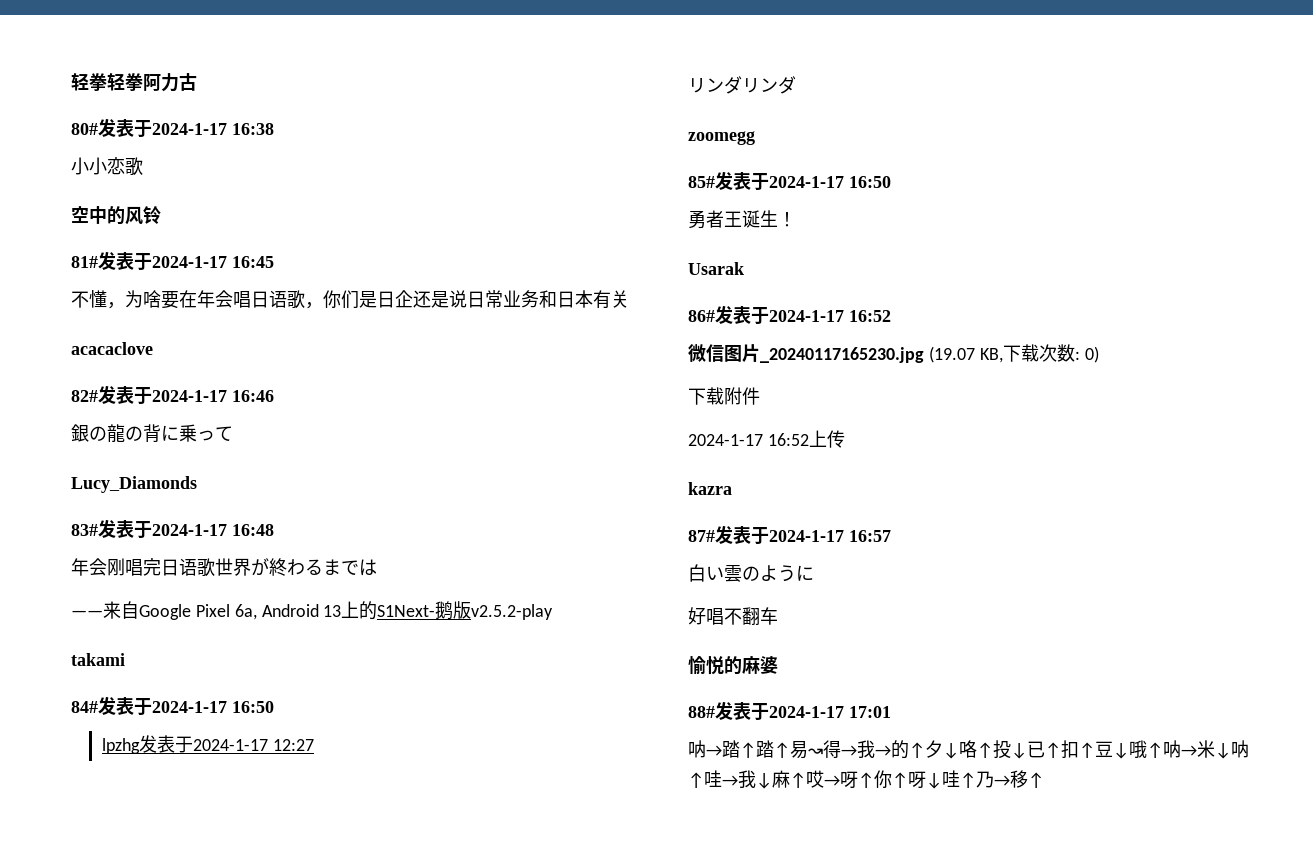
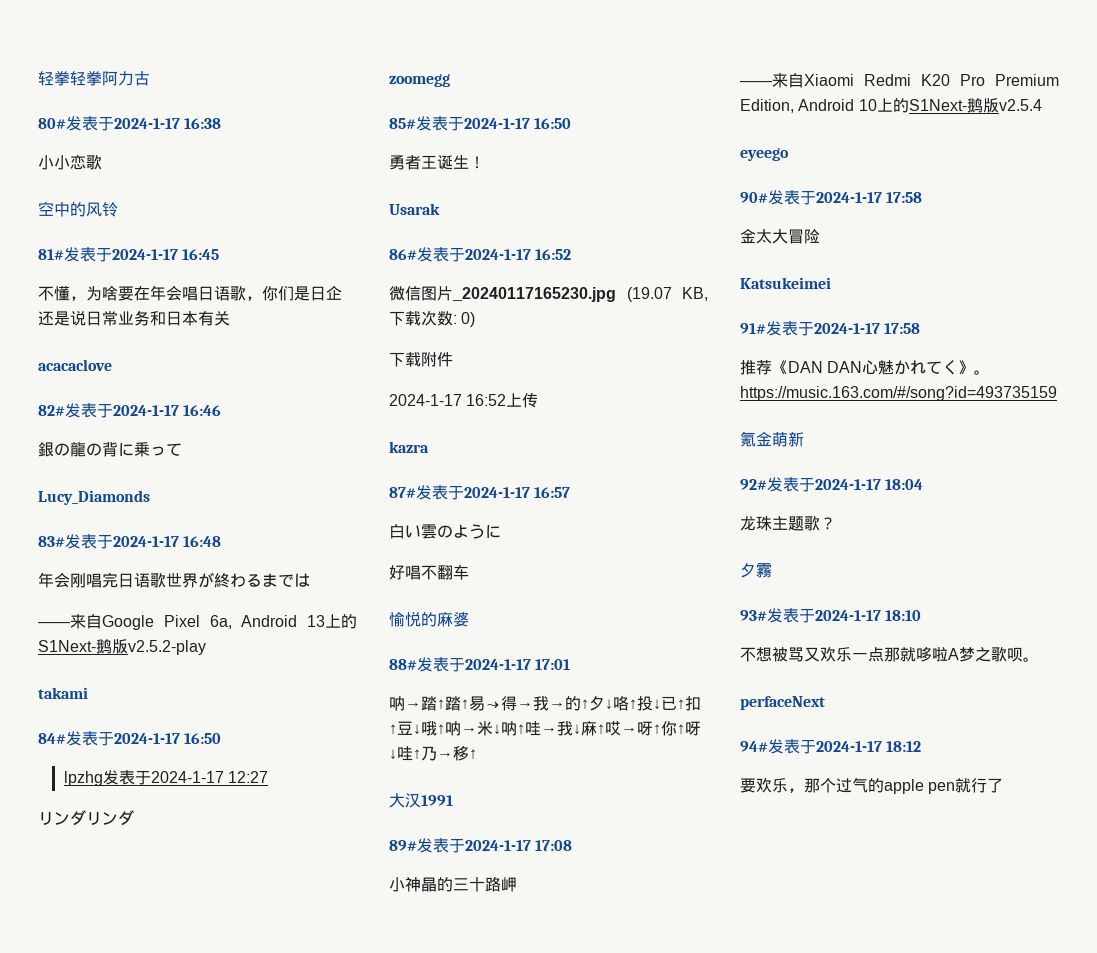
(1044, 780) none -> [389,793,453,808] [389,838,573,853] [389,876,517,892] [740,73,1059,88] [740,98,1042,113] [740,148,789,161] [740,190,923,205] [740,229,820,244] [740,277,831,289] [740,321,921,336] [740,360,991,375] [740,386,1057,401] [740,431,804,447] [740,477,924,492] [740,516,836,531] [740,563,772,578] [740,608,922,623] [740,646,1039,662] [740,696,825,710] [740,739,922,754] [740,777,1004,794] // 大汉1991 // 89#发表于2024-1-17 17:08 // 小神晶的三十路岬 // ——来自Xiaomi Redmi K20 Pro Premium Edition, Android 10上的S1Next-鹅版v2.5.4 // eyeego // 90#发表于2024-1-17 17:58 // 金太大冒险 // Katsukeimei // 91#发表于2024-1-17 17:58 // 推荐《DAN DAN心魅かれてく》。https://music.163.com/#/song?id=493735159 // 氪金萌新 // 92#发表于2024-1-17 18:04 // 龙珠主题歌？ // 夕霧 // 93#发表于2024-1-17 18:10 // 不想被骂又欢乐一点那就哆啦A梦之歌呗。 // perfaceNext // 94#发表于2024-1-17 18:12 // 要欢乐，那个过气的apple pen就行了

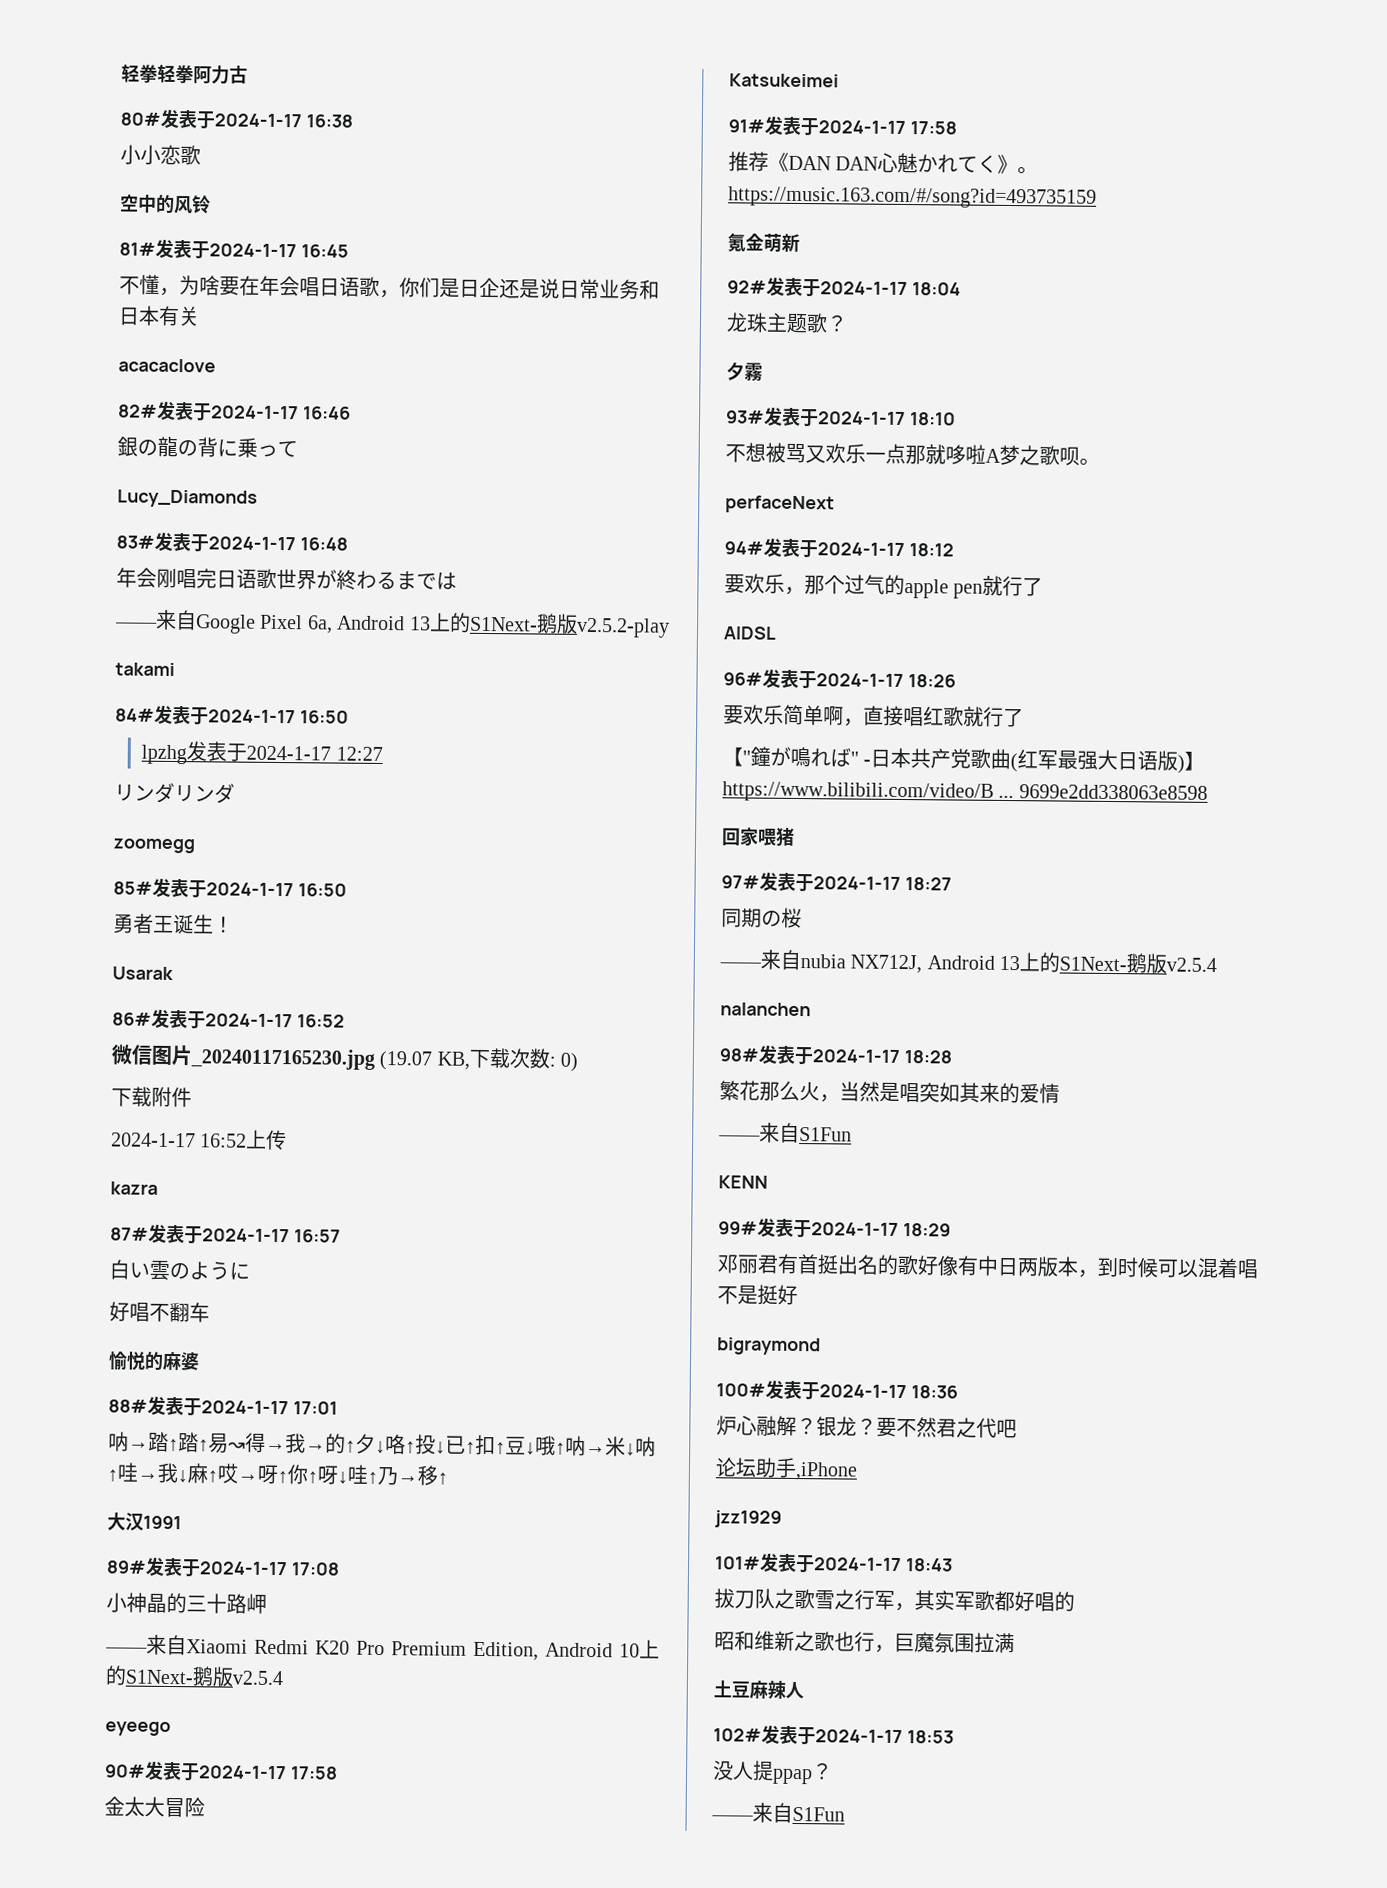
(1004, 785) none -> [723,626,777,640] [723,668,956,689] [723,704,1024,728] [722,746,1206,774] [722,781,1208,803] [721,827,795,847] [721,871,952,892] [721,907,802,929] [719,949,1218,974] [720,1002,811,1017] [719,1044,952,1065] [719,1080,1060,1104] [718,1122,852,1144] [718,1175,768,1189] [718,1217,951,1238] [717,1253,1258,1279] [717,1284,798,1306] [717,1337,821,1356] [716,1379,958,1400] [716,1415,1017,1439] [715,1457,858,1481] [714,1510,782,1528] [714,1552,953,1573] [714,1588,1075,1612] [714,1630,1015,1654] [713,1680,804,1700] [713,1724,954,1745] [712,1760,833,1785] [711,1802,845,1823] // AIDSL // 96#发表于2024-1-17 18:26 // 要欢乐简单啊，直接唱红歌就行了 // 【"鐘が鳴れば" -日本共产党歌曲(红军最强大日语版)】https://www.bilibili.com/video/B ... 9699e2dd338063e8598 // 回家喂猪 // 97#发表于2024-1-17 18:27 // 同期の桜 // ——来自nubia NX712J, Android 13上的S1Next-鹅版v2.5.4 // nalanchen // 98#发表于2024-1-17 18:28 // 繁花那么火，当然是唱突如其来的爱情 // ——来自S1Fun // KENN // 99#发表于2024-1-17 18:29 // 邓丽君有首挺出名的歌好像有中日两版本，到时候可以混着唱不是挺好 // bigraymond // 100#发表于2024-1-17 18:36 // 炉心融解？银龙？要不然君之代吧 // 论坛助手,iPhone // jzz1929 // 101#发表于2024-1-17 18:43 // 拔刀队之歌雪之行军，其实军歌都好唱的 // 昭和维新之歌也行，巨魔氛围拉满 // 土豆麻辣人 // 102#发表于2024-1-17 18:53 // 没人提ppap？ // ——来自S1Fun

